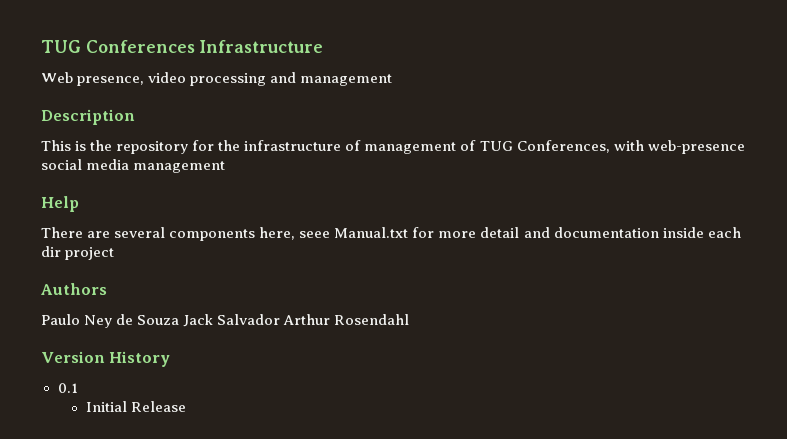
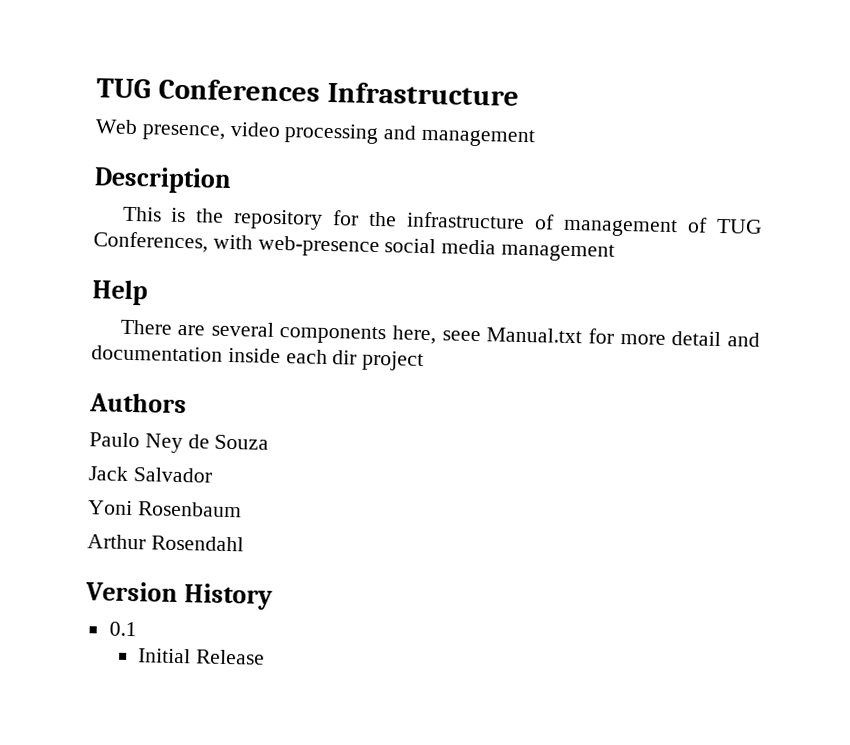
(180, 320) none -> (270, 442) //
(281, 319) none -> [88,500,242,518] // Yoni Rosenbaum //

